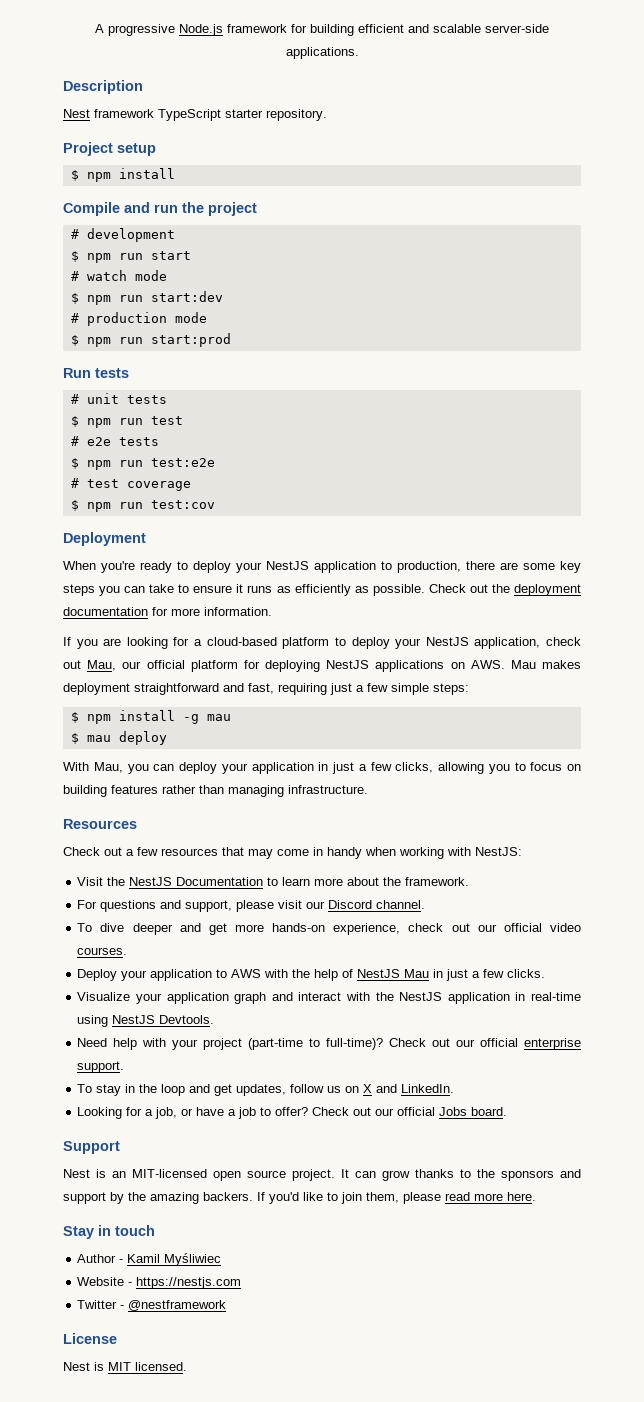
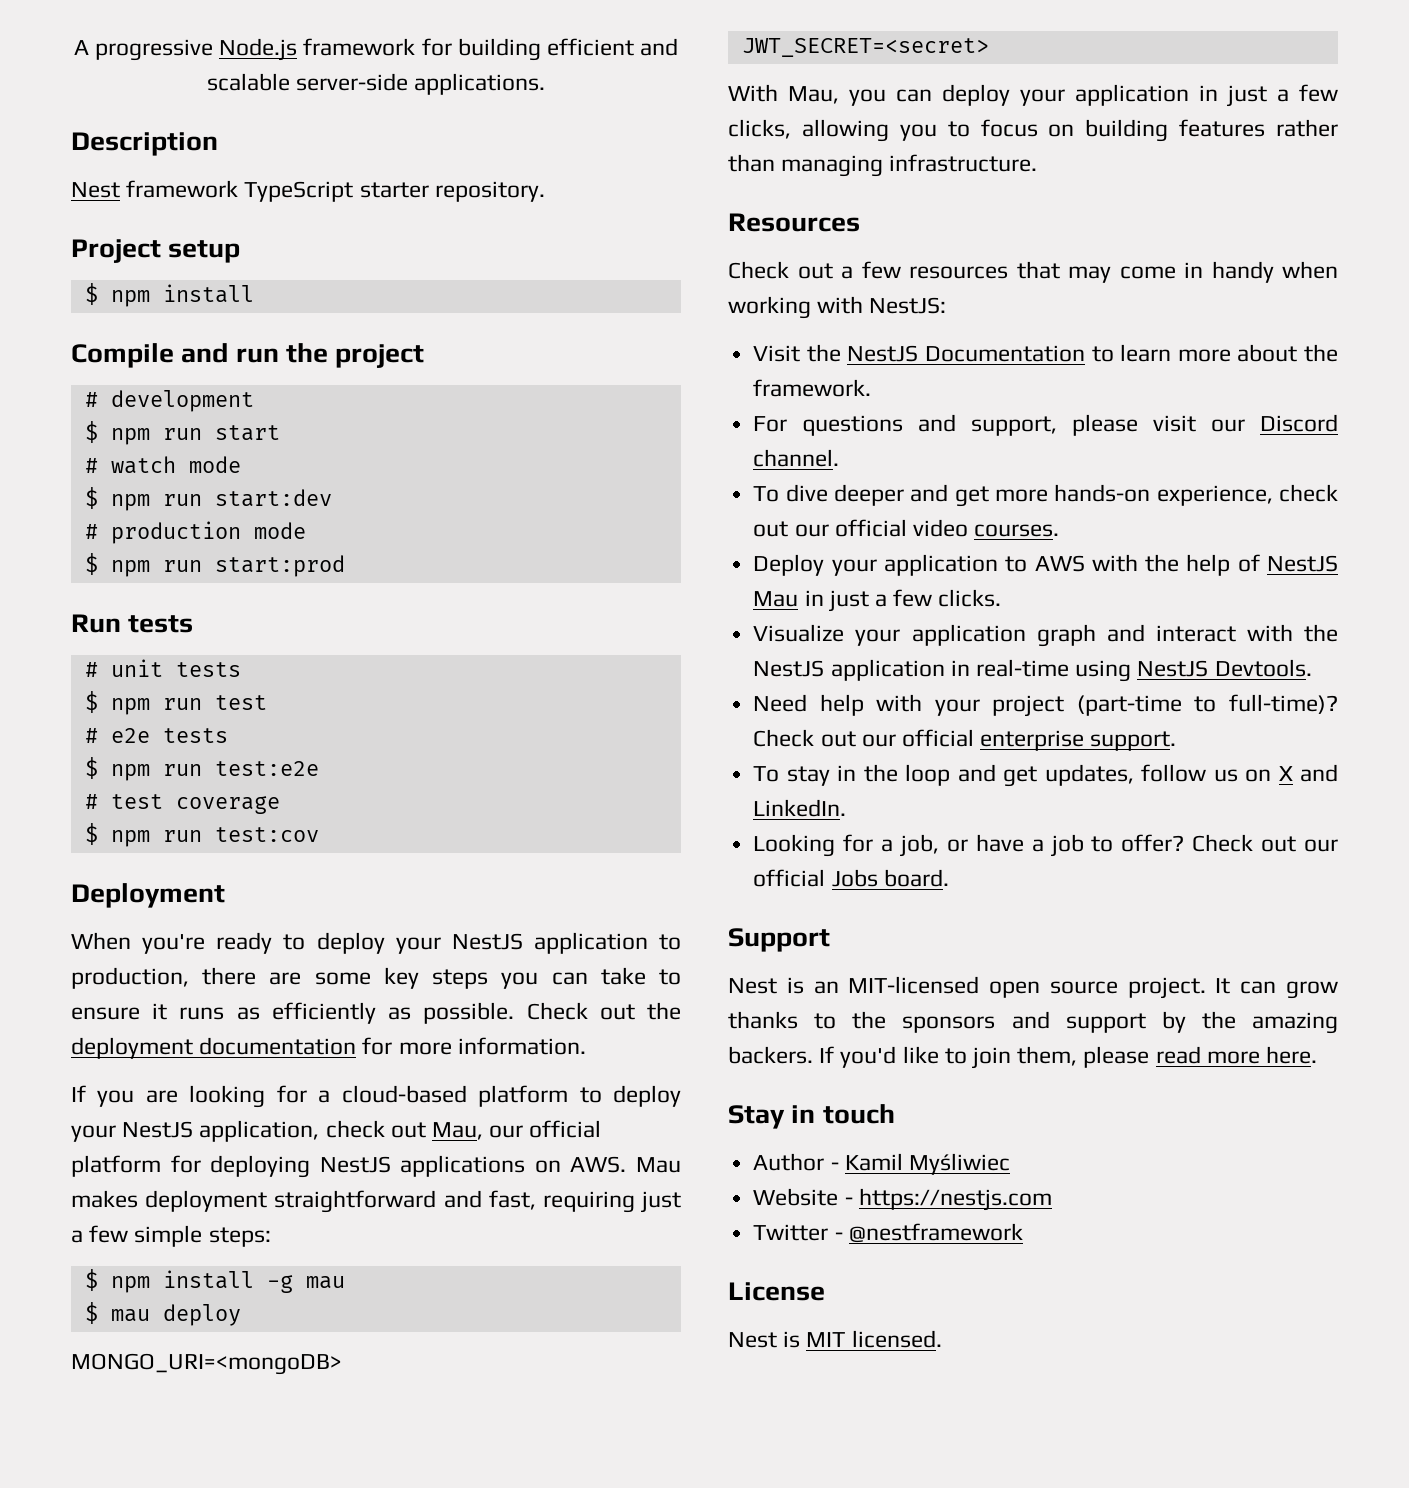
(167, 738) none -> [71,1353,342,1375] [741,38,989,57] // MONGO_URI=<mongoDB> // JWT_SECRET=<secret>

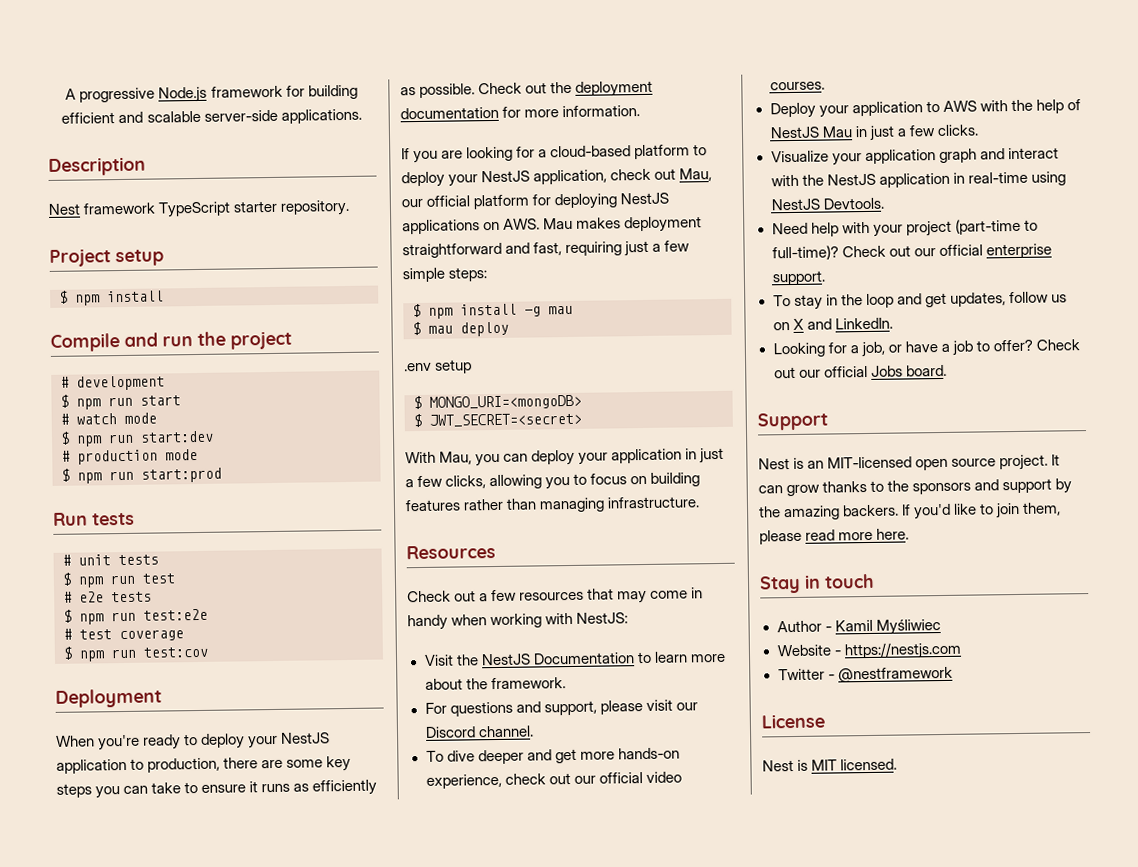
(241, 1315) none -> [404,359,473,374] [413,395,422,410] .env setup // $
(342, 1364) none -> [413,413,422,428] $

